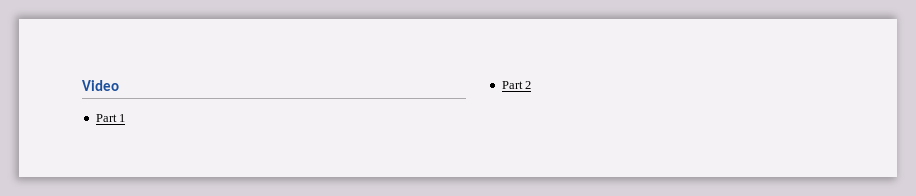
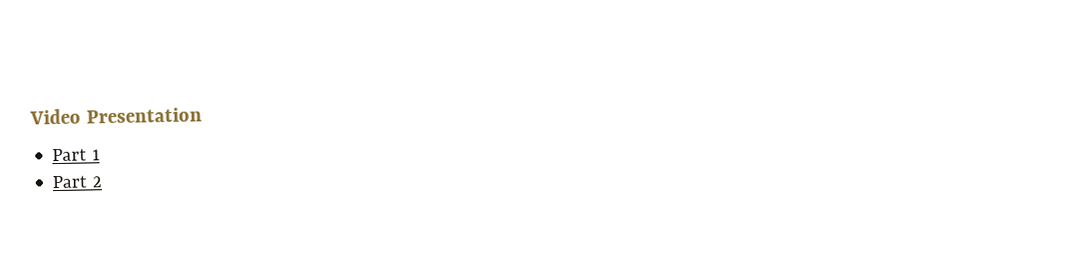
(119, 85) none -> [85,107,202,124] Presentation

